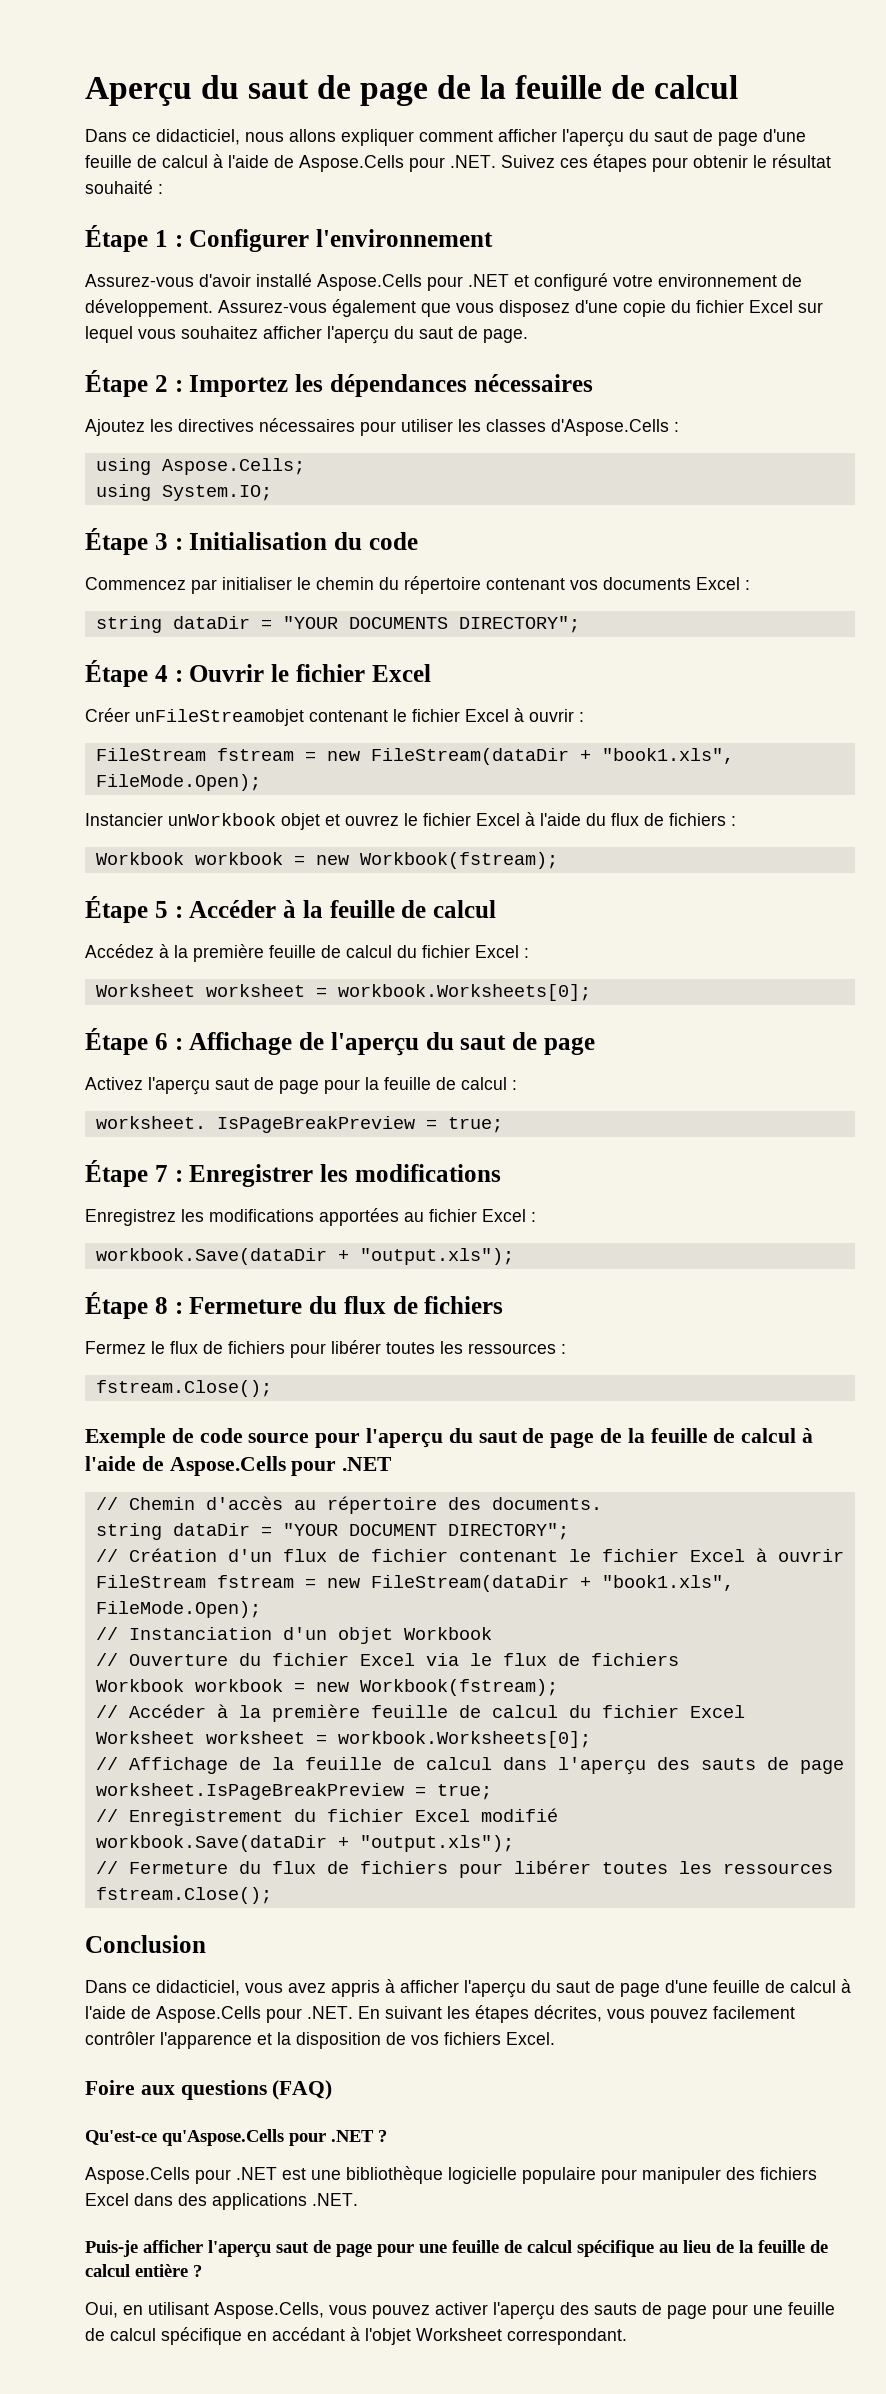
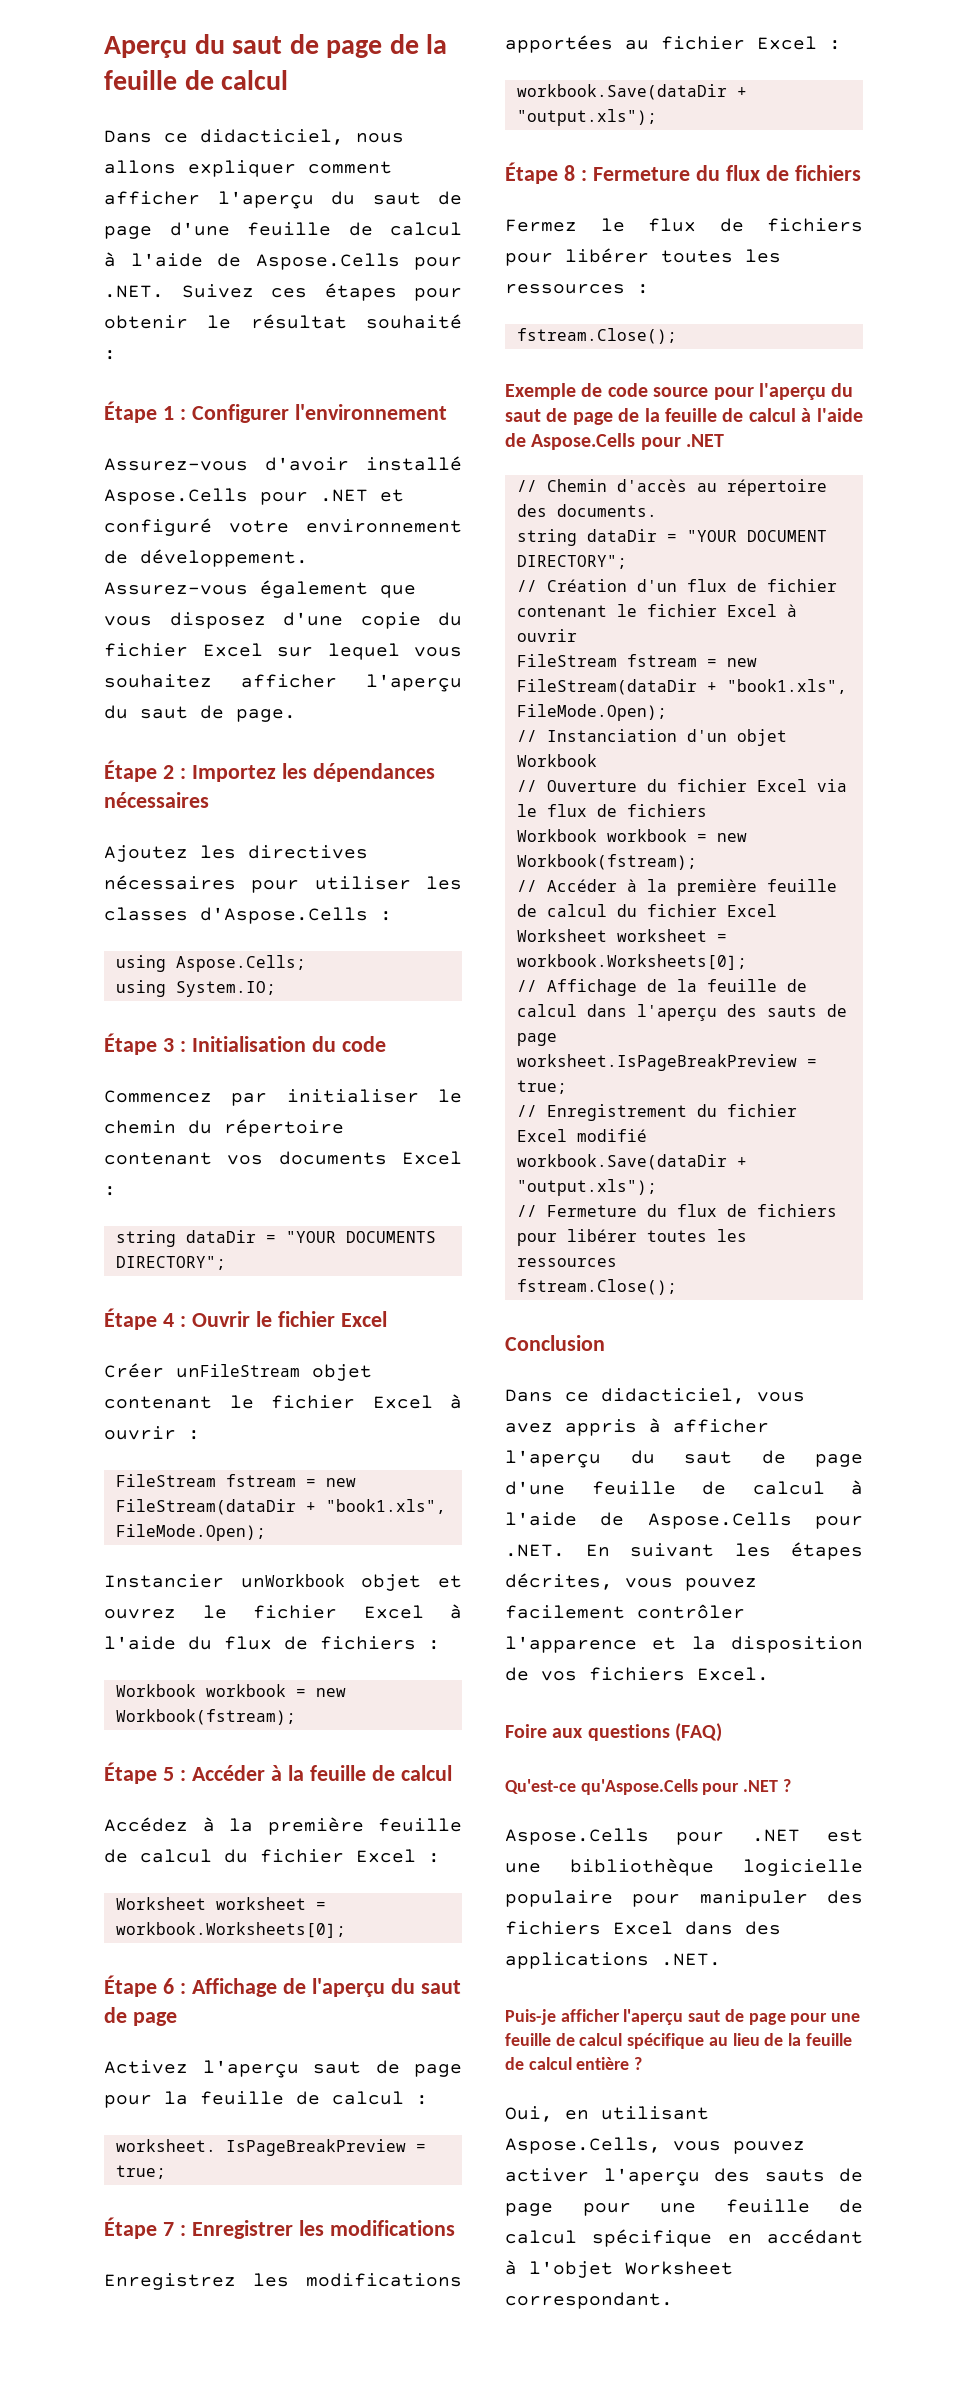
[135,709,304,726] unFileStreamobjet -> [176,1364,372,1381] unFileStream objet

